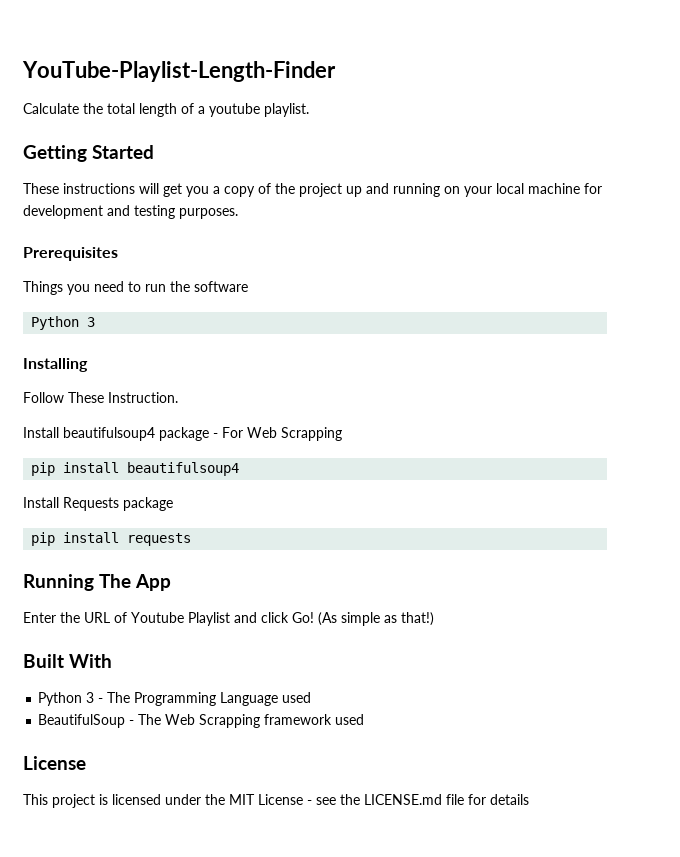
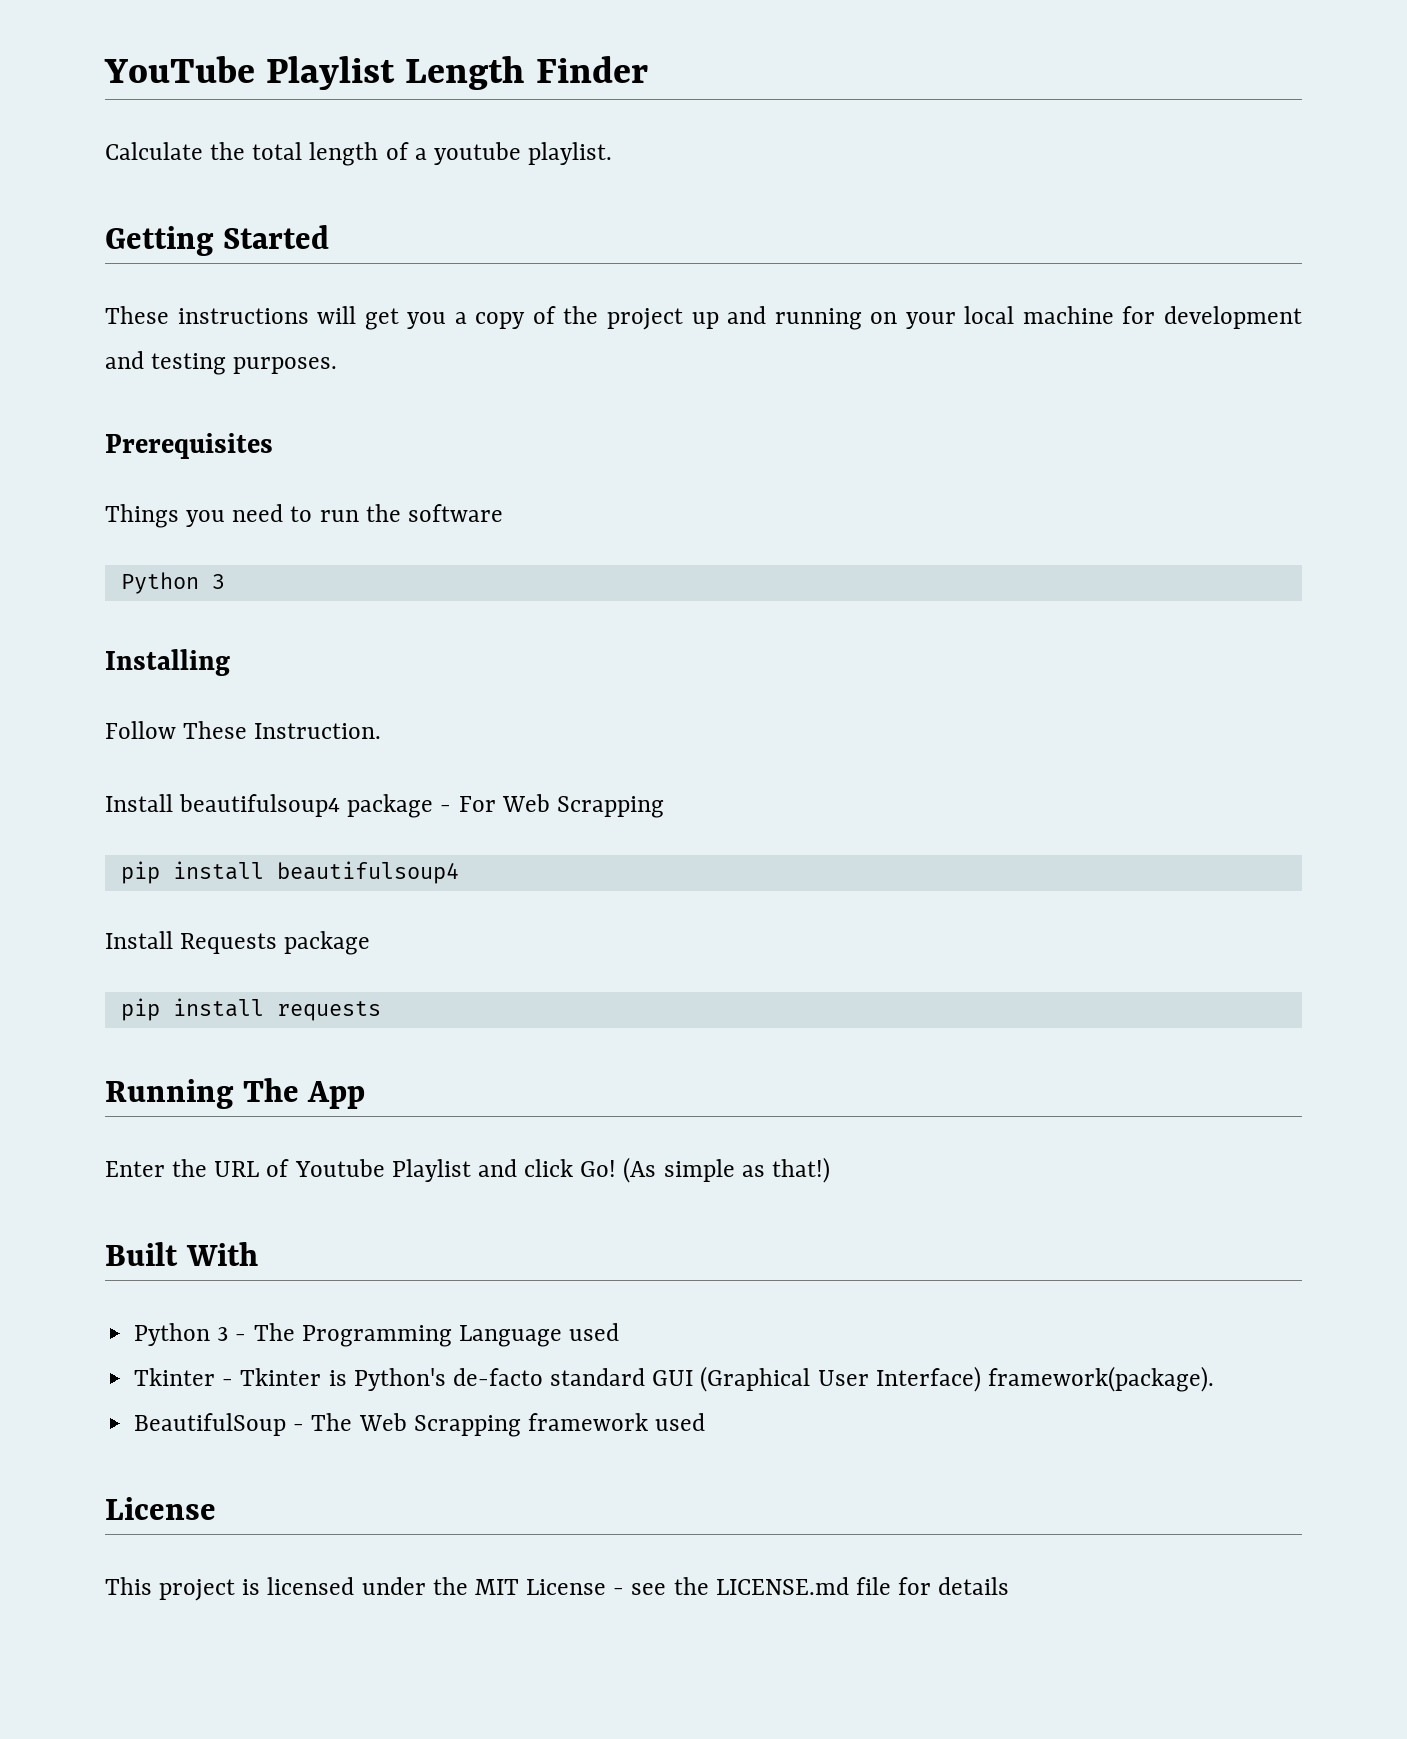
[22,61,336,82] YouTube-Playlist-Length-Finder -> [104,56,648,90] YouTube Playlist Length Finder
(312, 697) none -> [134,1366,1214,1392] // Tkinter - Tkinter is Python's de-facto standard GUI (Graphical User Interface) framework(package).

